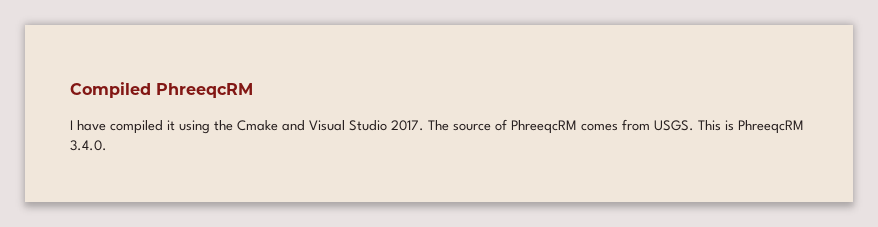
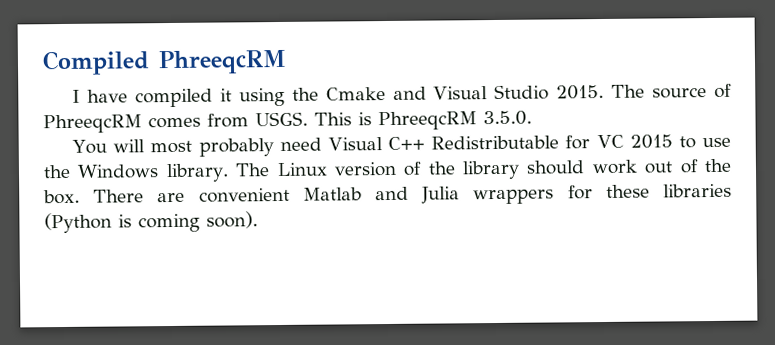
[391,120,424,131] 2017. -> [556,84,605,100] 2015.
[70,140,107,151] 3.4.0. -> [483,110,532,126] [72,134,732,157] [43,158,733,183] [43,183,733,205] [44,211,258,234] 3.5.0. // You will most probably need Visual C++ Redistributable for VC 2015 to use the Windows library. The Linux version of the library should work out of the box. There are convenient Matlab and Julia wrappers for these libraries (Python is coming soon).

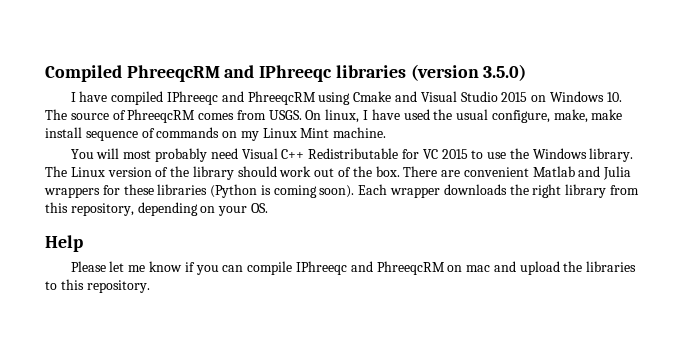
[72,84,605,108] // I have compiled it using the Cmake and Visual Studio 2015. -> [224,64,527,82] [70,91,622,105] and IPhreeqc libraries (version 3.5.0) // I have compiled IPhreeqc and PhreeqcRM using Cmake and Visual Studio 2015 on Windows 10.
[314,110,532,131] This is PhreeqcRM 3.5.0. -> [305,109,623,123] [45,127,387,141] On linux, I have used the usual configure, make, make install sequence of commands on my Linux Mint machine.
(258, 220) none -> [358,184,639,198] [45,202,268,216] [45,235,83,252] [70,261,637,275] [45,279,150,293] Each wrapper downloads the right library from this repository, depending on your OS. // Help // Please let me know if you can compile IPhreeqc and PhreeqcRM on mac and upload the libraries to this repository.

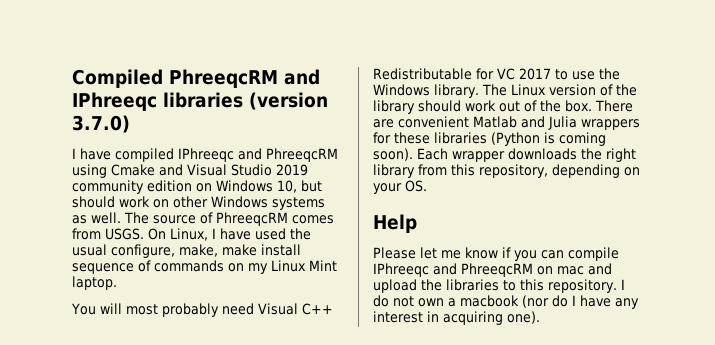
[483,64,527,81] 3.5.0) -> [72,115,130,133] 3.7.0)
[501,91,622,102] 2015 on Windows 10. -> [276,164,308,176] [72,180,322,194] [72,196,325,210] [72,212,121,224] 2019 community edition on Windows 10, but should work on other Windows systems as well.
[325,109,360,123] linux, -> [170,228,208,241] Linux,
[333,127,387,138] machine. -> [72,276,117,290] laptop.
[441,149,468,159] 2015 -> [519,68,551,80] 2017
(150, 286) none -> [620,279,625,290] [373,295,639,309] [373,311,540,325] I do not own a macbook (nor do I have any interest in acquiring one).

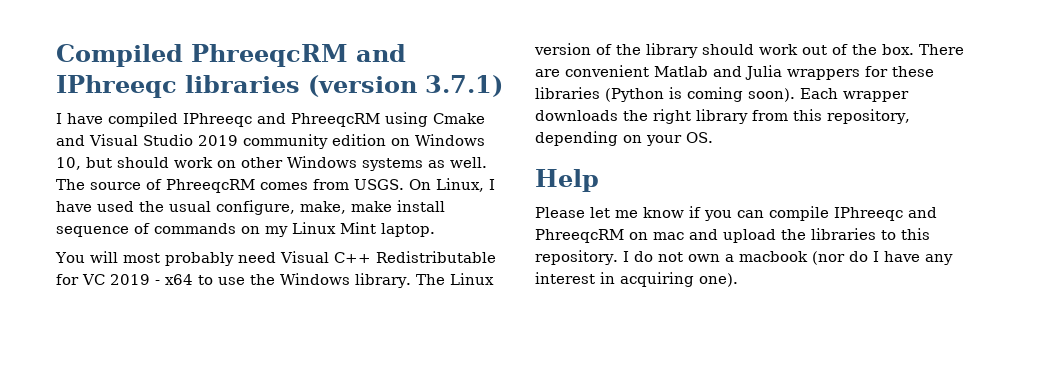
[72,115,130,133] 3.7.0) -> [425,75,503,97] 3.7.1)
[519,68,551,80] 2017 -> [110,274,193,285] 2019 - x64

